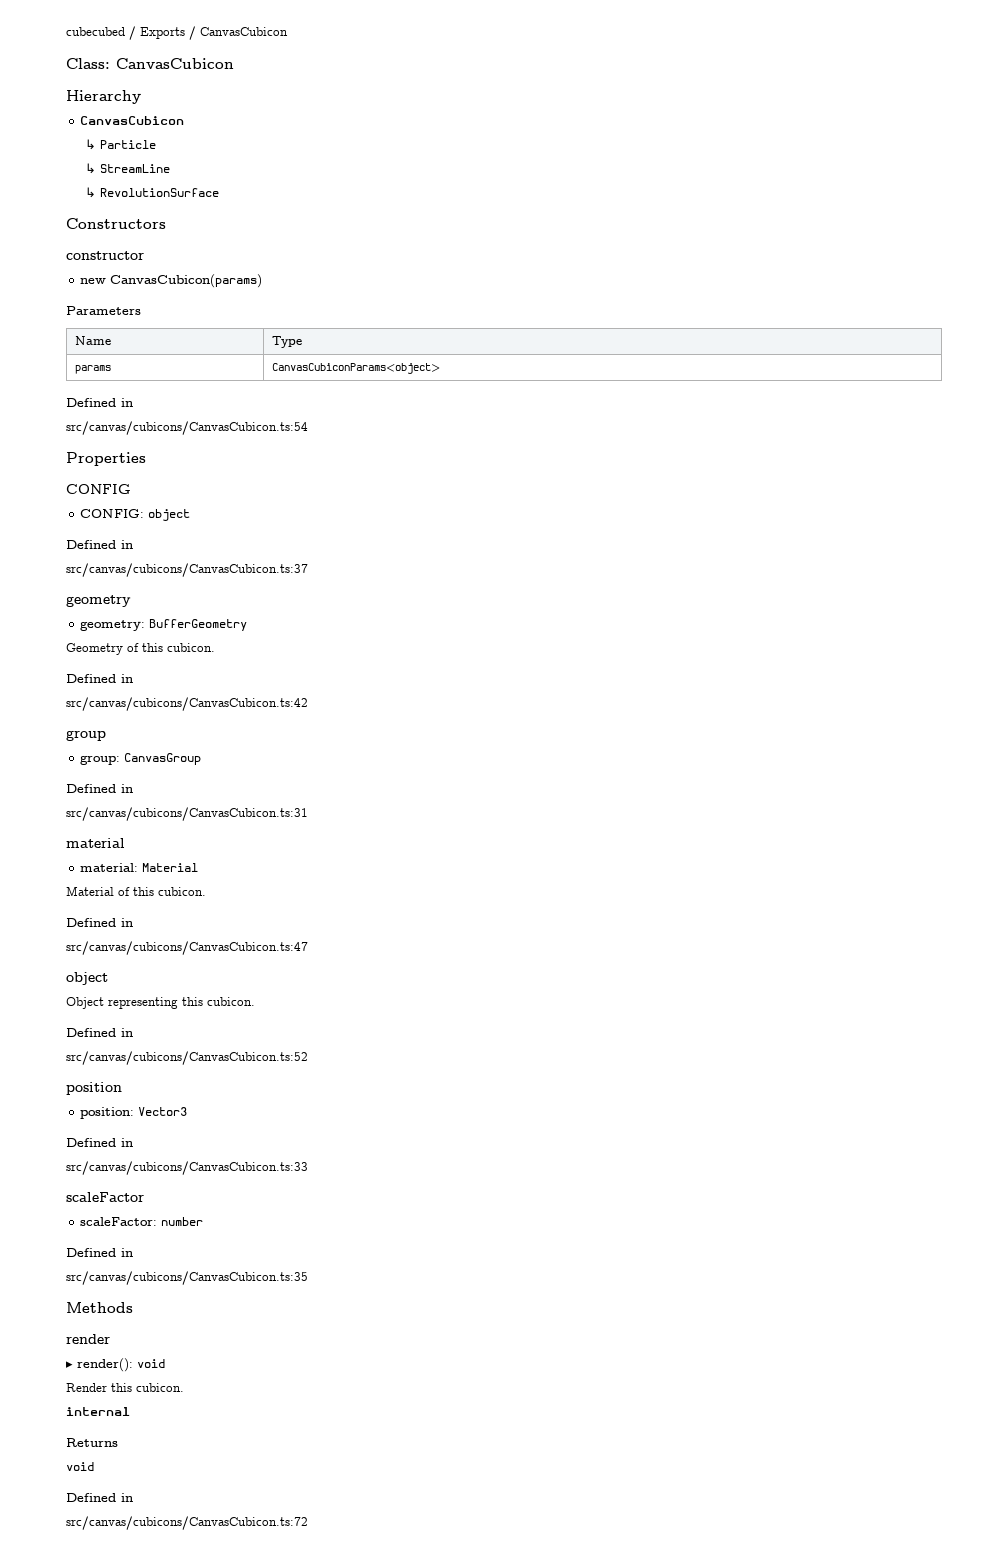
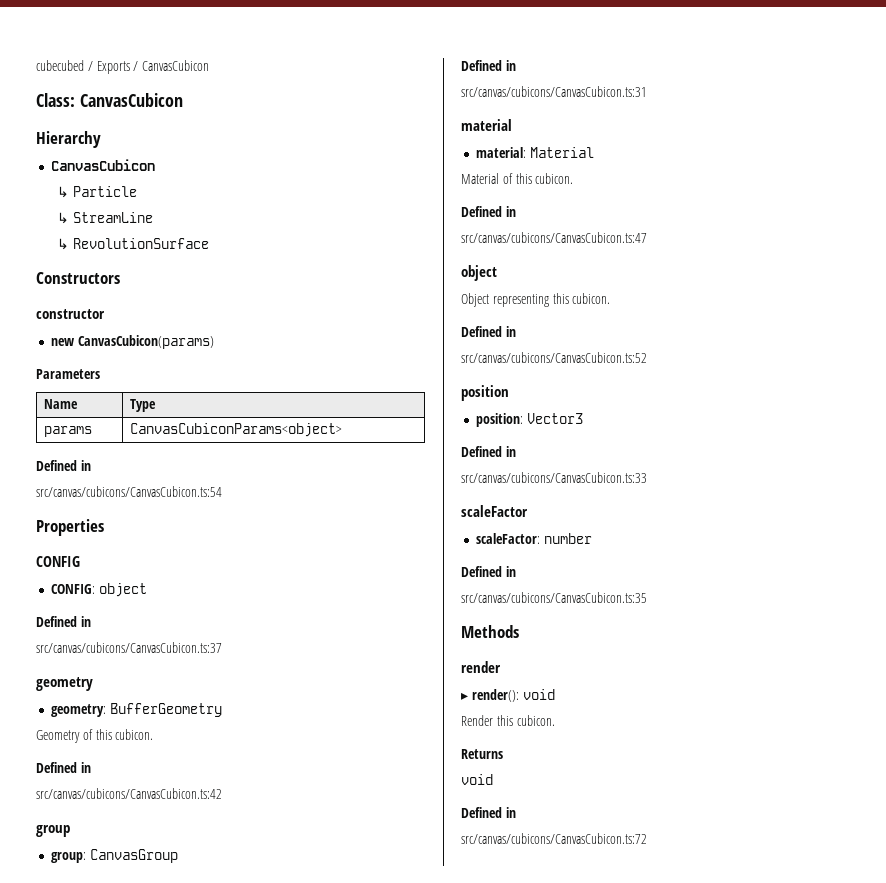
[66,1407,130,1416] // internal -> (555, 720) none

